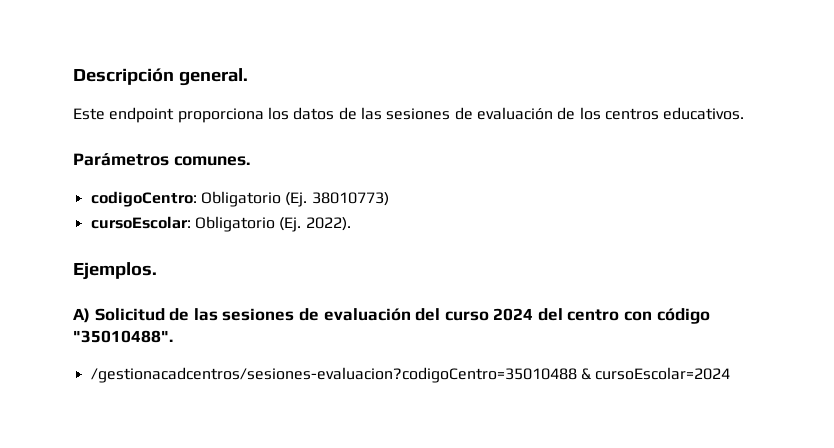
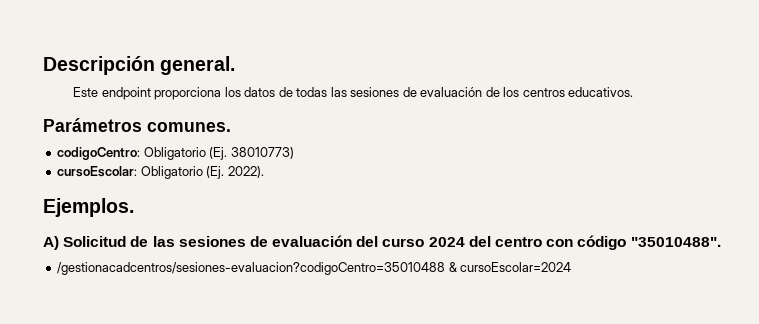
(357, 113) none -> [296,87,328,97] todas

